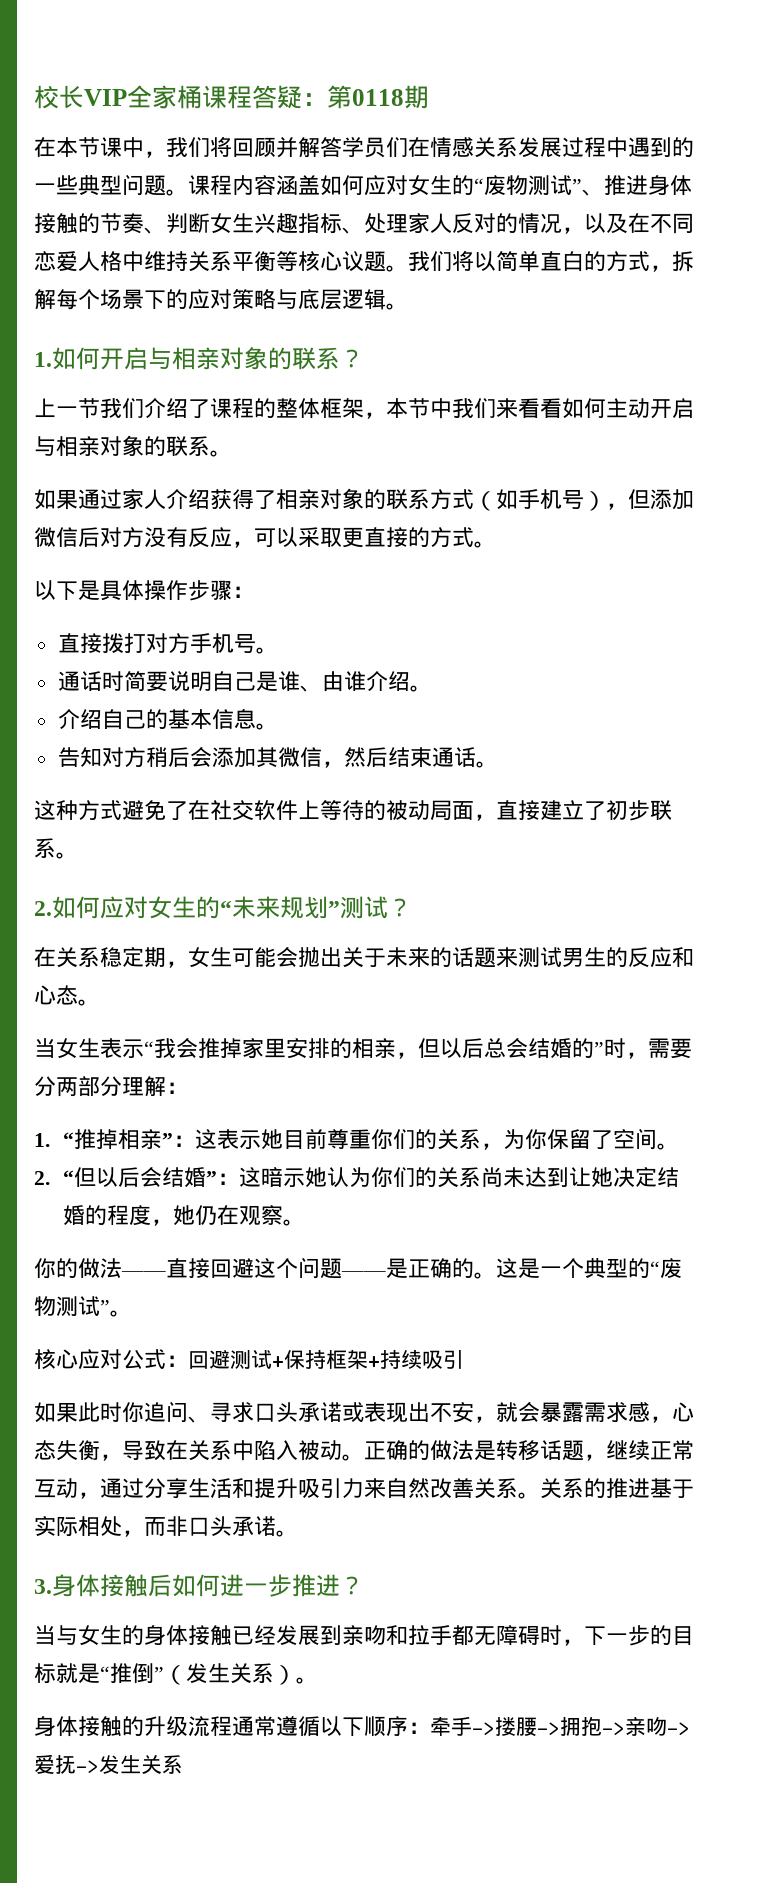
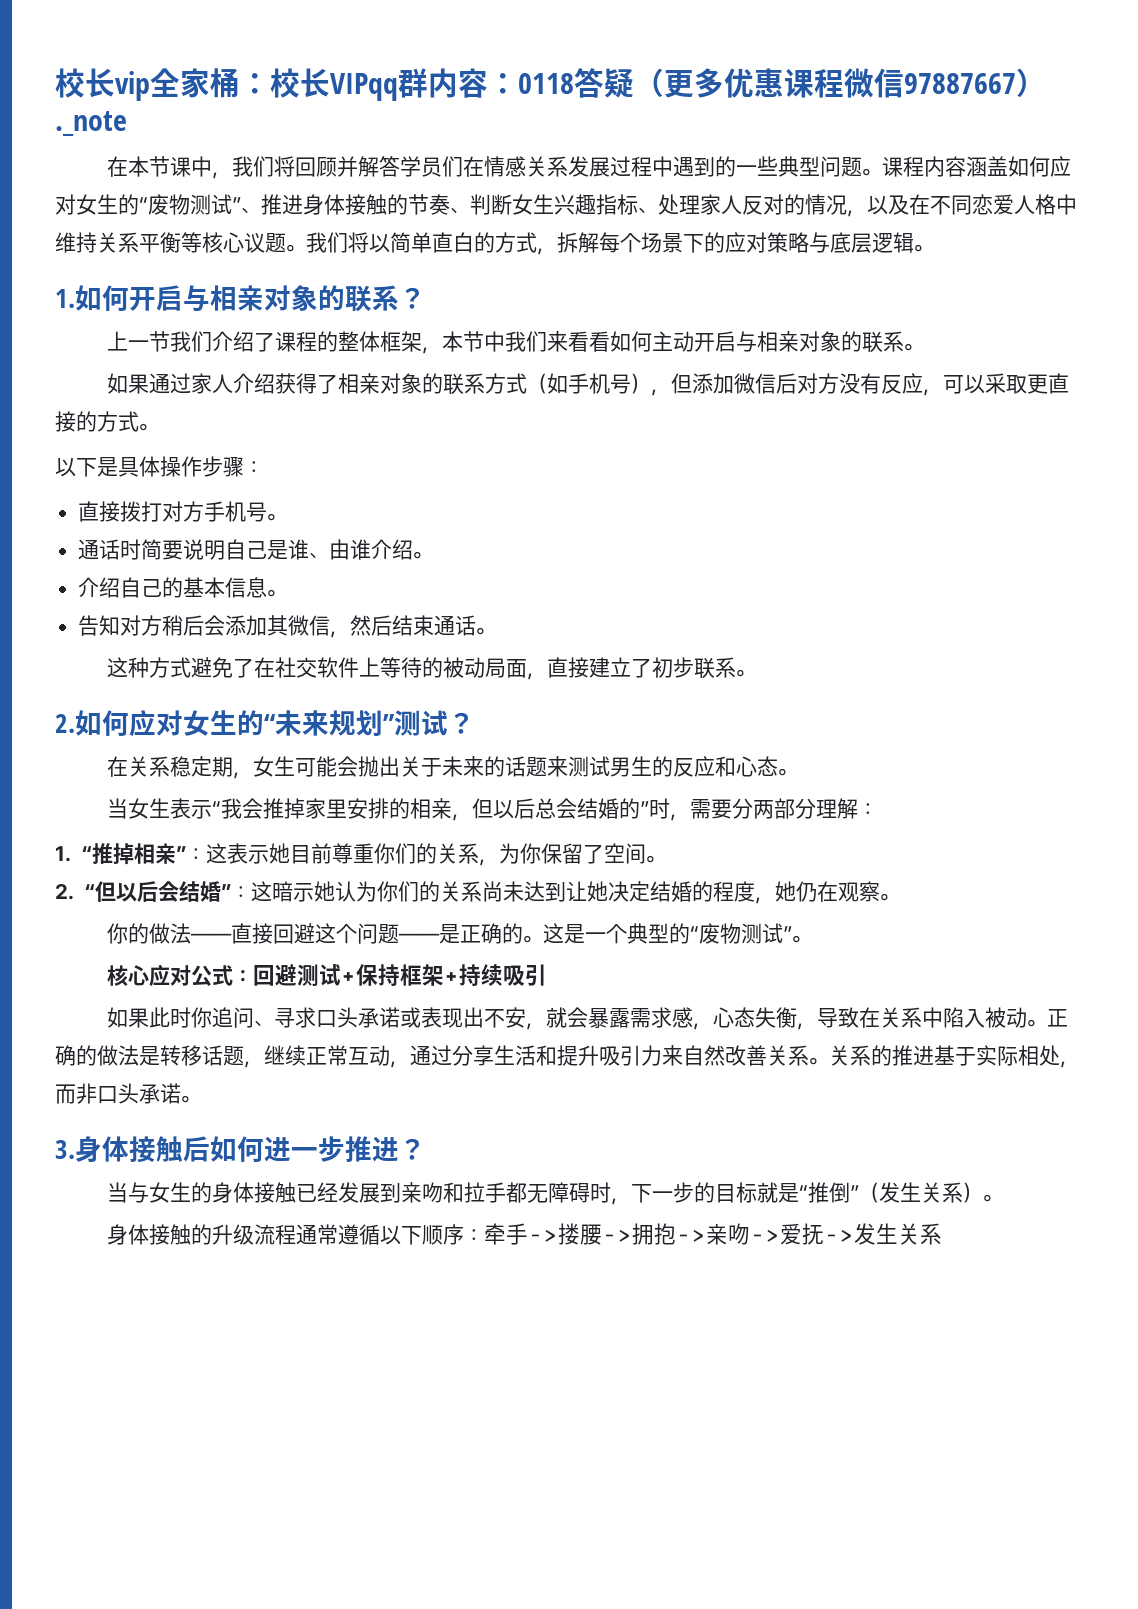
[34,85,429,109] 校长VIP全家桶课程答疑：第0118期 -> [55,68,1046,101] [55,111,127,136] 校长vip全家桶：校长VIPqq群内容：0118答疑（更多优惠课程微信97887667）._note

